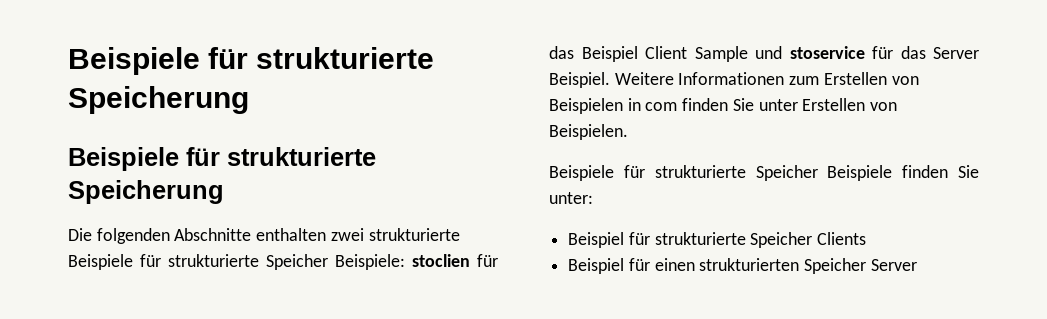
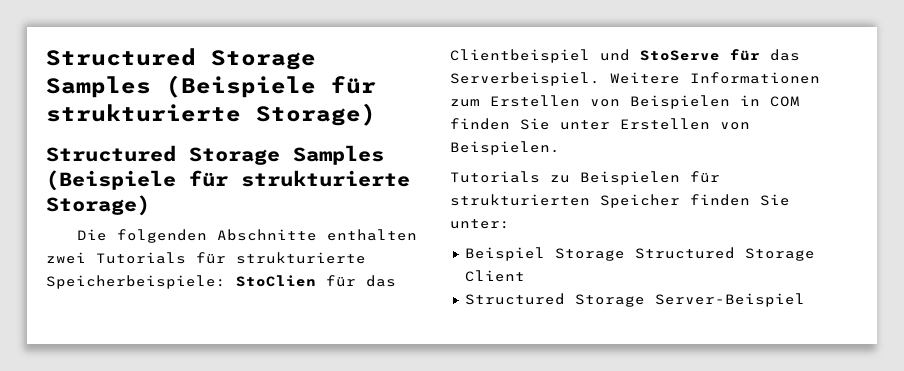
[68,47,435,75] [68,86,249,114] [68,147,376,171] [68,180,224,204] Beispiele für strukturierte Speicherung // Beispiele für strukturierte Speicherung -> [46,48,316,70] [46,75,376,98] [46,103,376,126] [46,145,384,165] [46,170,410,191] [46,195,150,216] Structured Storage Samples (Beispiele für strukturierte Storage) // Structured Storage Samples (Beispiele für strukturierte Storage)
[368,228,460,241] [68,254,498,270] [549,46,979,62] [549,72,610,88] strukturierte Beispiele für strukturierte Speicher Beispiele: stoclien für das Beispiel Client Sample und stoservice für das Server Beispiel. -> [96,252,366,264] [46,275,396,289] [450,49,800,63] [450,72,600,86] Tutorials für strukturierte Speicherbeispiele: StoClien für das Clientbeispiel und StoServe für das Serverbeispiel.
[645,102,678,111] com -> [770,96,800,107] COM
[549,165,979,181] [549,192,593,204] [568,232,867,248] [568,258,917,274] Beispiele für strukturierte Speicher Beispiele finden Sie unter: // Beispiel für strukturierte Speicher Clients // Beispiel für einen strukturierten Speicher Server -> [450,171,720,185] [450,194,790,208] [450,219,510,229] [464,247,815,261] [464,270,525,282] [464,293,805,307] Tutorials zu Beispielen für strukturierten Speicher finden Sie unter: // Beispiel Storage Structured Storage Client // Structured Storage Server-Beispiel

